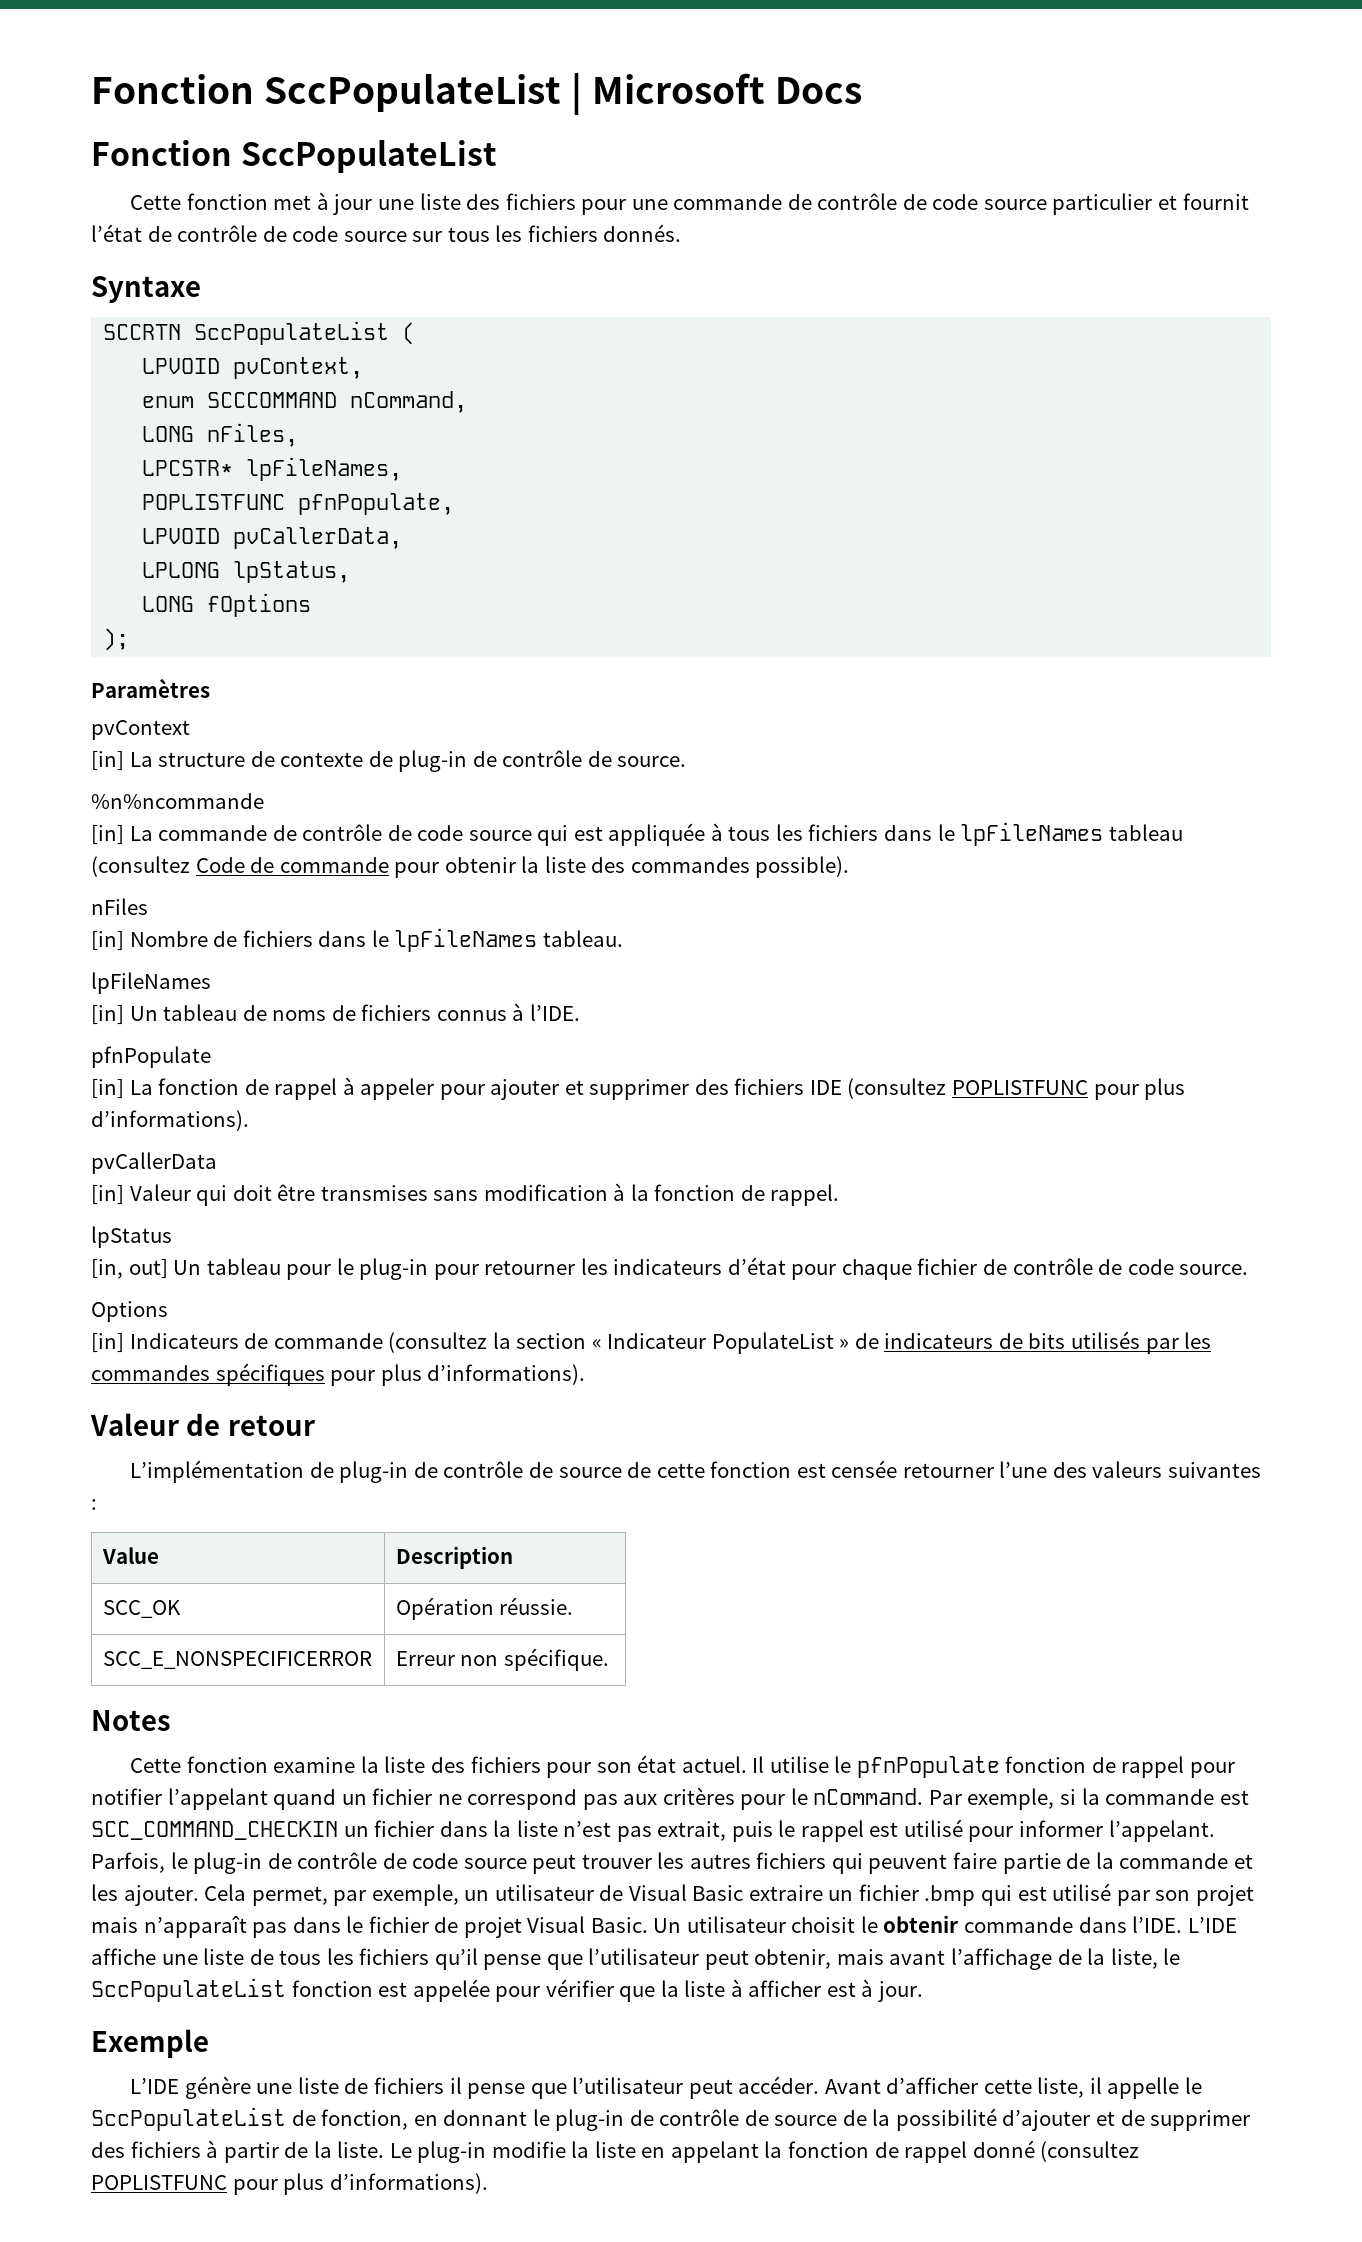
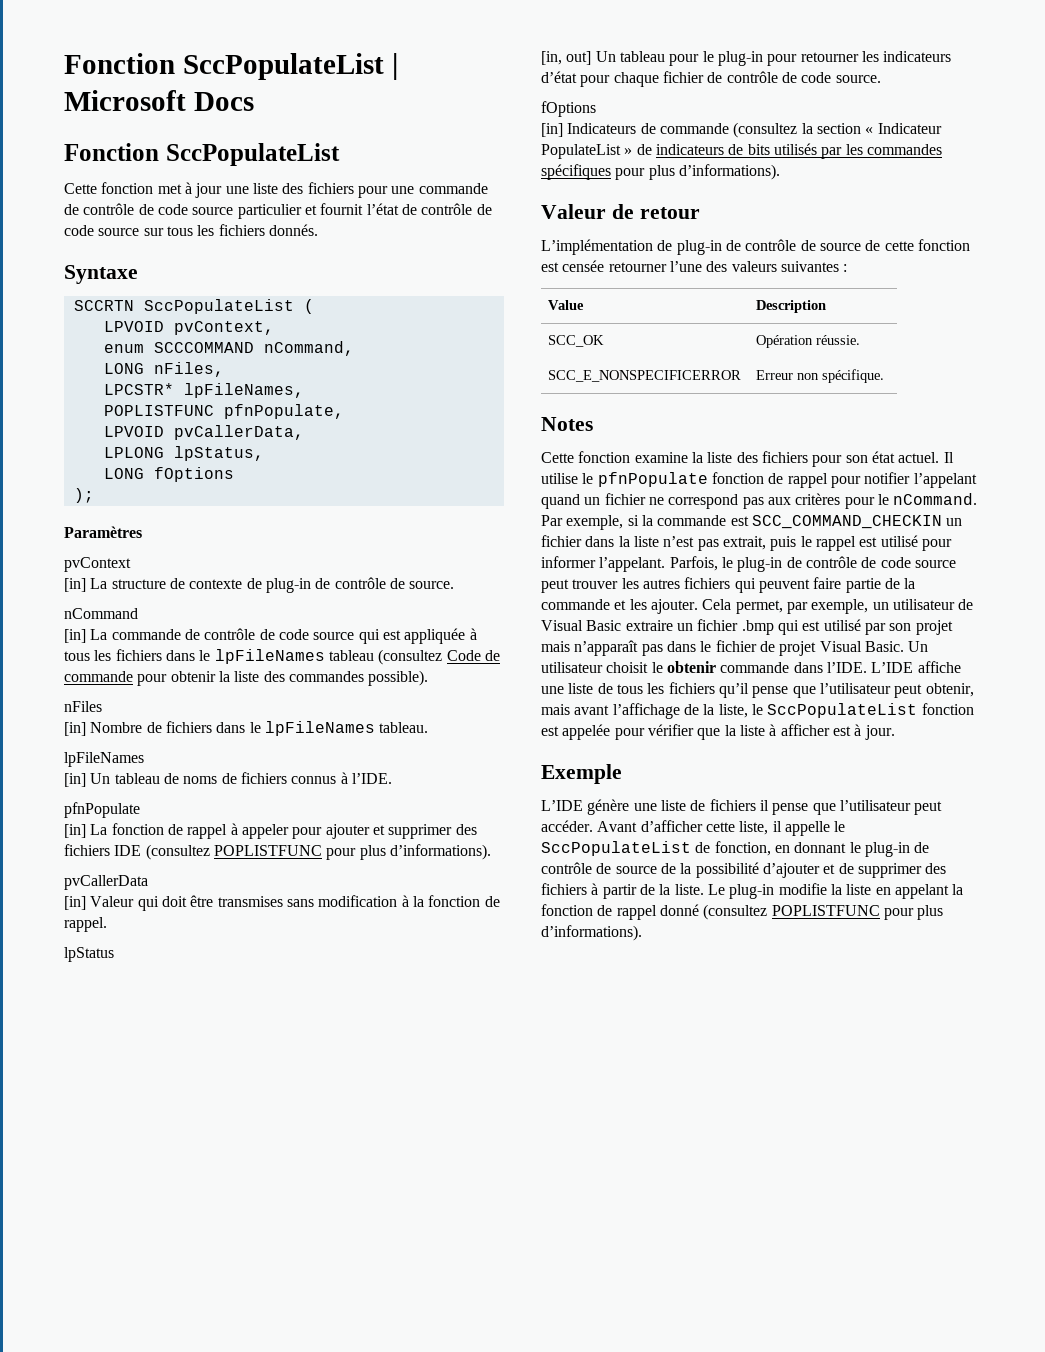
[91,793,264,809] %n%ncommande -> [64,608,138,619] nCommand
[91,1301,168,1322] Options -> [541,101,596,117] fOptions

